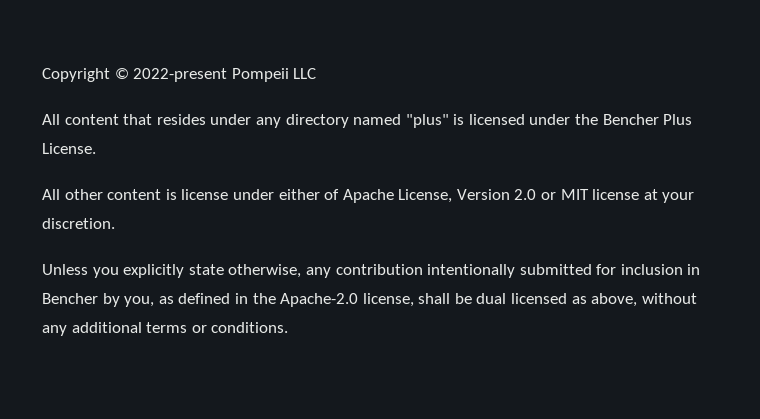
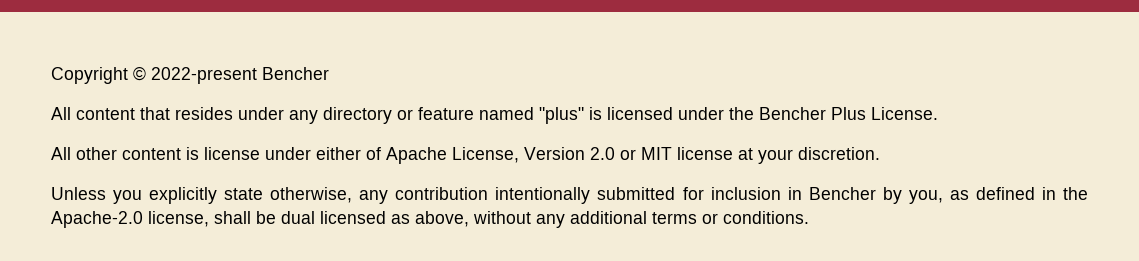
[231,68,317,82] Pompeii LLC -> [262,67,329,80] Bencher
(349, 121) none -> [397,107,474,120] or feature

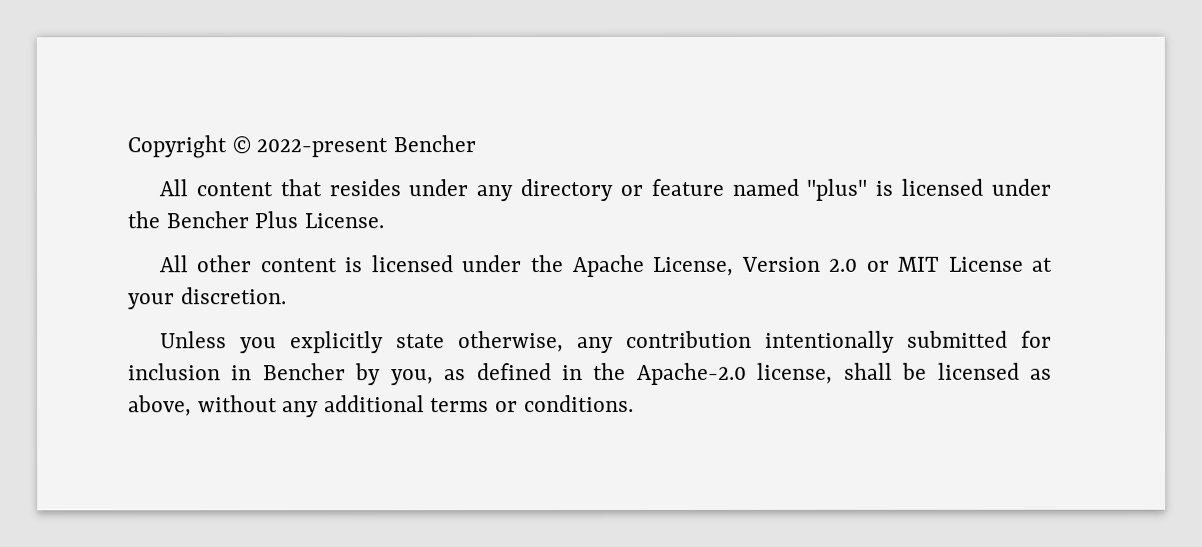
[204,147,381,160] license under either of -> [370,255,563,273] licensed under the
[677,147,733,160] license -> [947,256,1023,272] License
[281,211,315,224] dual -> (928, 371) none

